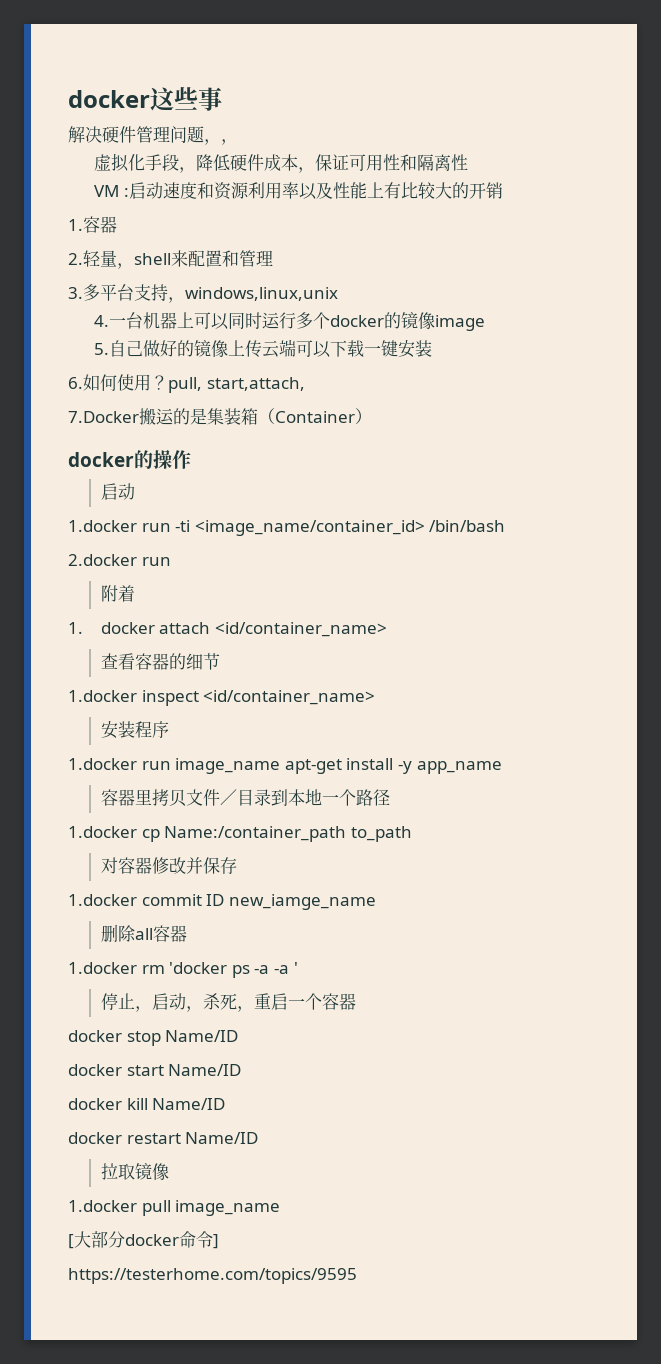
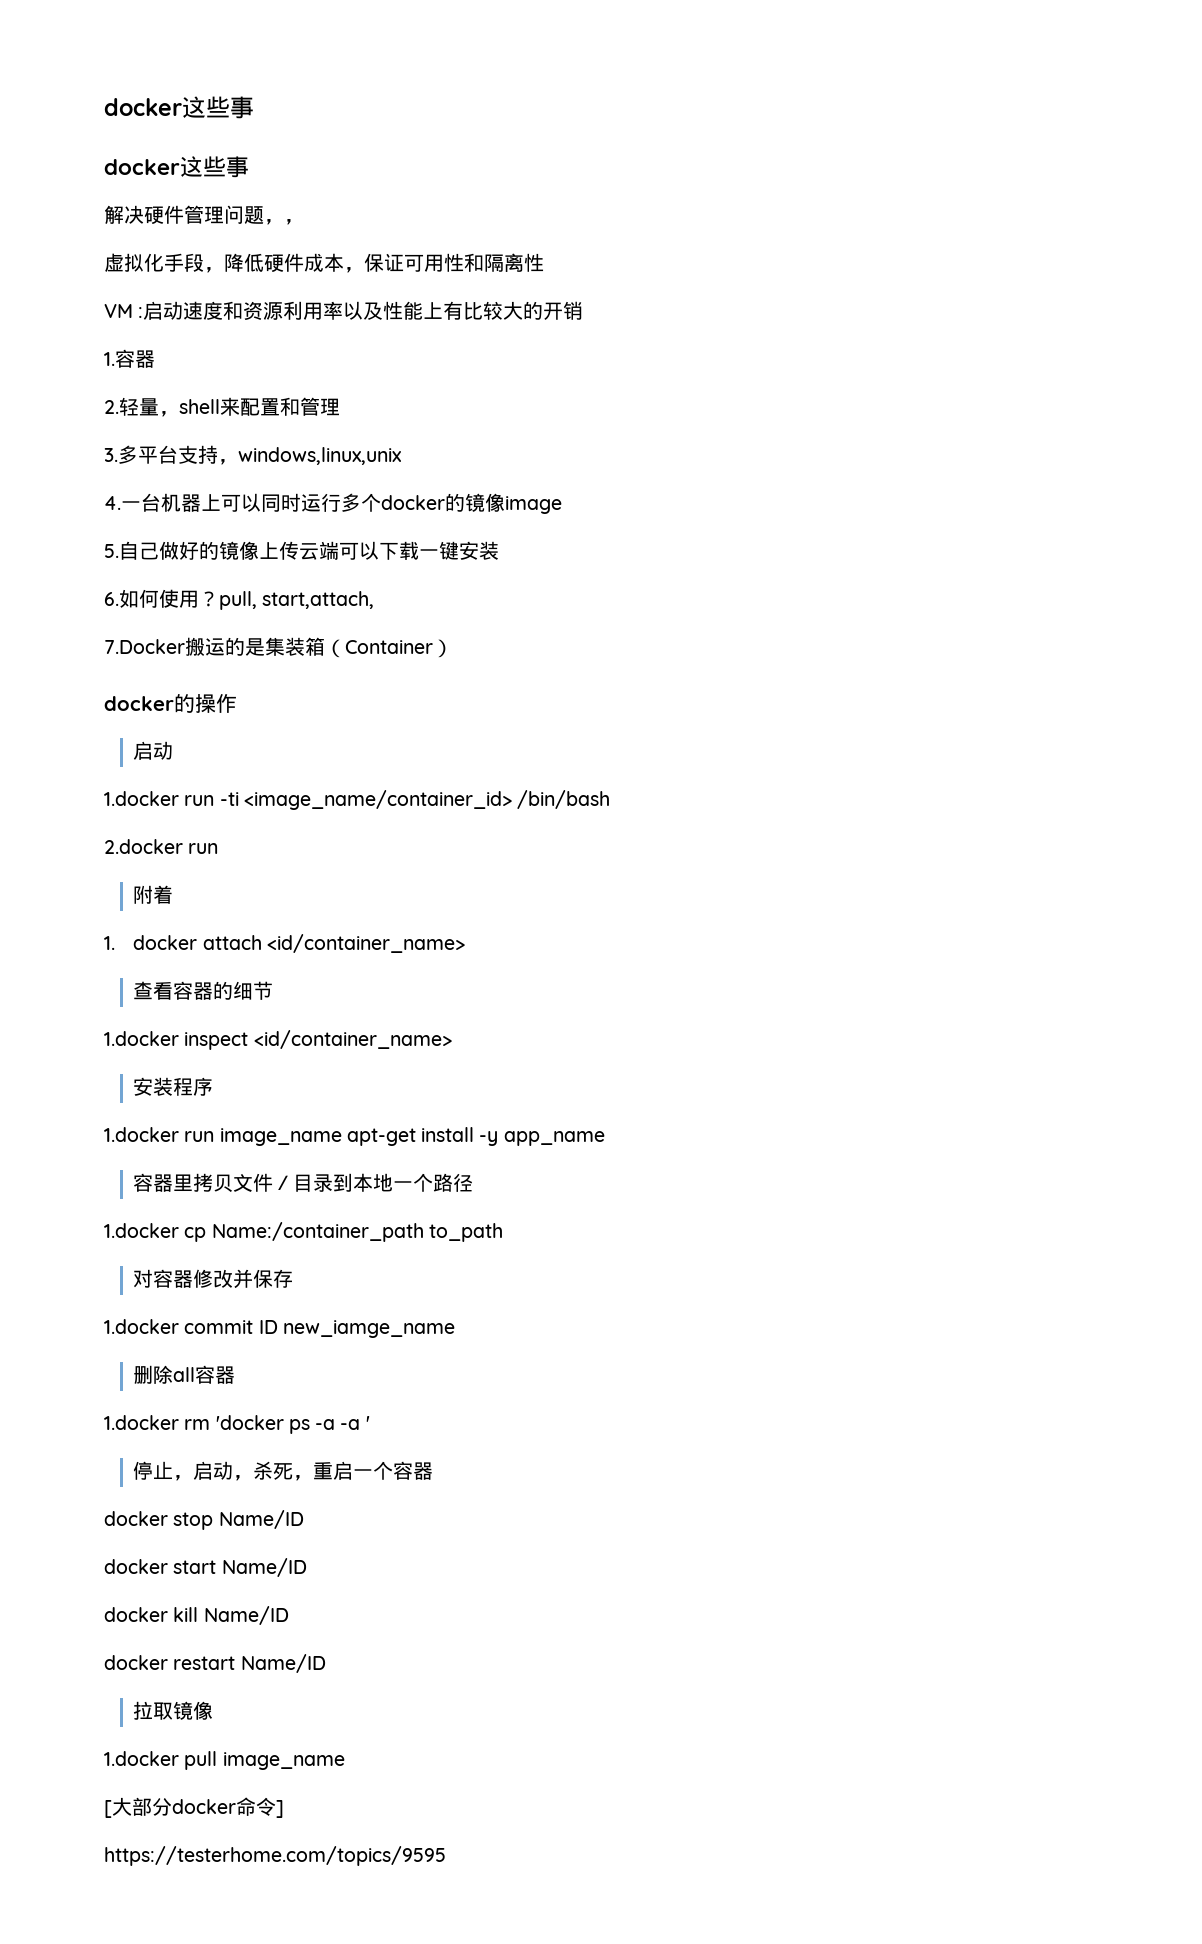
[68,87,222,111] docker这些事 -> [104,96,254,119] [104,156,249,178] docker这些事 // docker这些事

